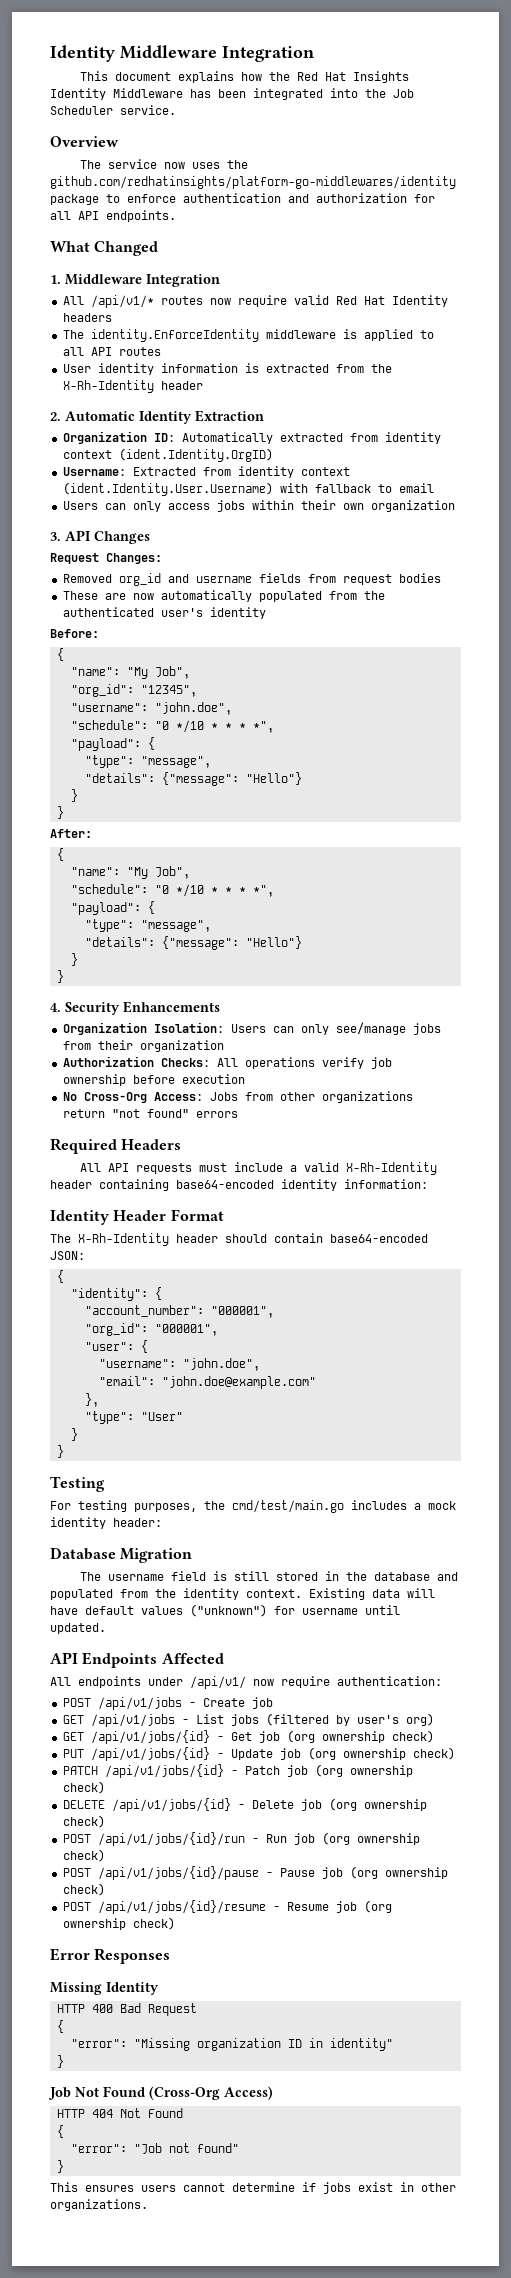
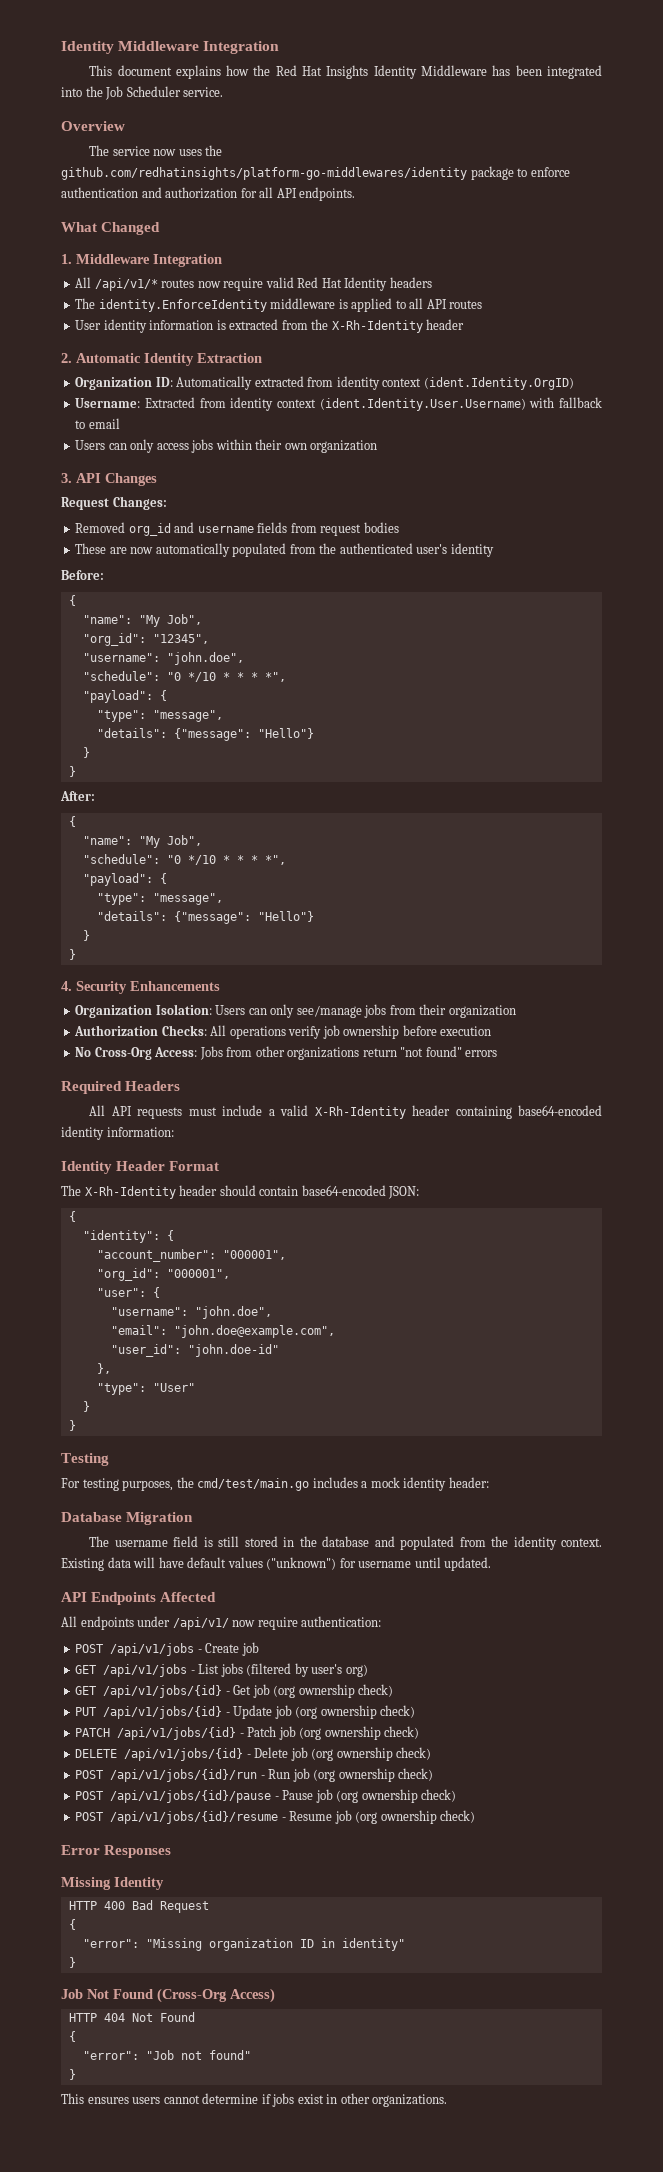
[161,1376,316,1389] "john.doe@example.com" -> [173,1325,335,1338] [110,1344,279,1357] "john.doe@example.com", // "user_id": "john.doe-id"

